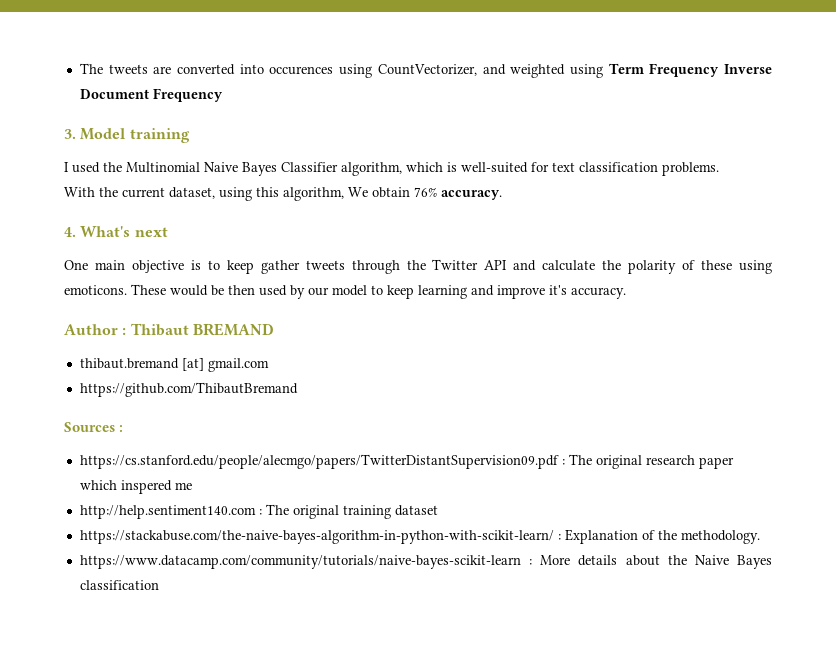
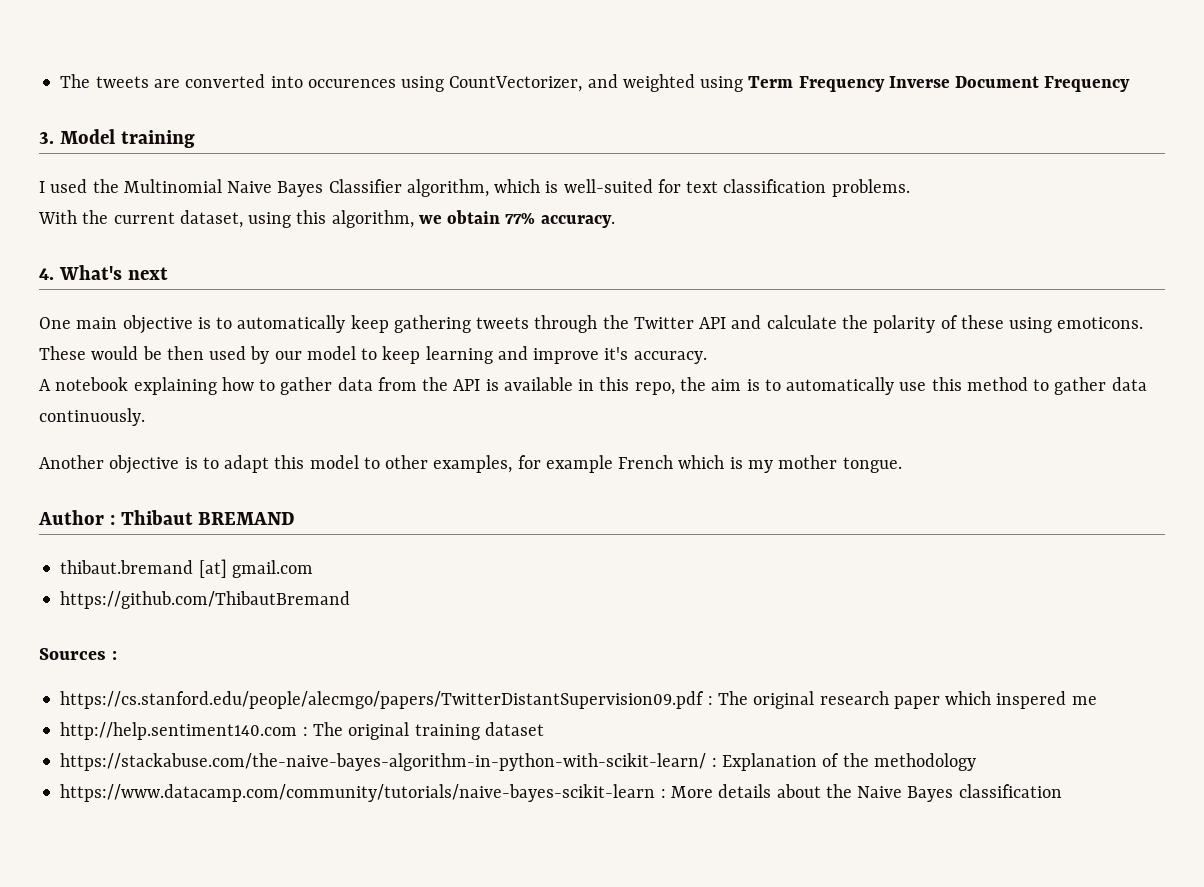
[348,187,437,198] We obtain 76% -> [418,210,536,224] we obtain 77%
[226,260,300,274] keep gather -> [237,315,471,333] automatically keep gathering
(626, 293) none -> [39,377,1147,395] [39,408,145,426] [39,455,902,474] // A notebook explaining how to gather data from the API is available in this repo, the aim is to automatically use this method to gather data continuously. // Another objective is to adapt this model to other examples, for example French which is my mother tongue.
[680,530,760,544] methodology. -> [873,753,976,771] methodology

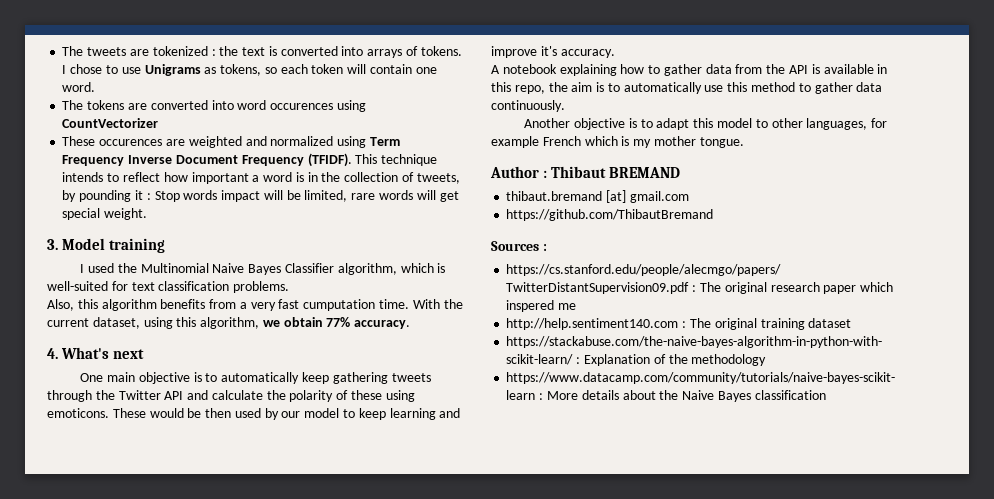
[185,74,695,92] converted into occurences using CountVectorizer, and weighted -> [152,46,462,58] [62,64,437,76] [62,82,96,92] [62,100,366,112] [62,118,159,128] [62,136,334,148] tokenized : the text is converted into arrays of tokens. I chose to use Unigrams as tokens, so each token will contain one word. // The tokens are converted into word occurences using CountVectorizer // These occurences are weighted and normalized
(1131, 84) none -> [307,153,438,167] [62,172,460,184] [62,190,459,202] [62,208,148,220] (TFIDF). This technique intends to reflect how important a word is in the collection of tweets, by pounding it : Stop words impact will be limited, rare words will get special weight.
(910, 188) none -> [47,299,410,311] Also, this algorithm benefits from a very fast cumputation time.
[433,455,513,473] examples, -> [806,118,868,130] languages,

